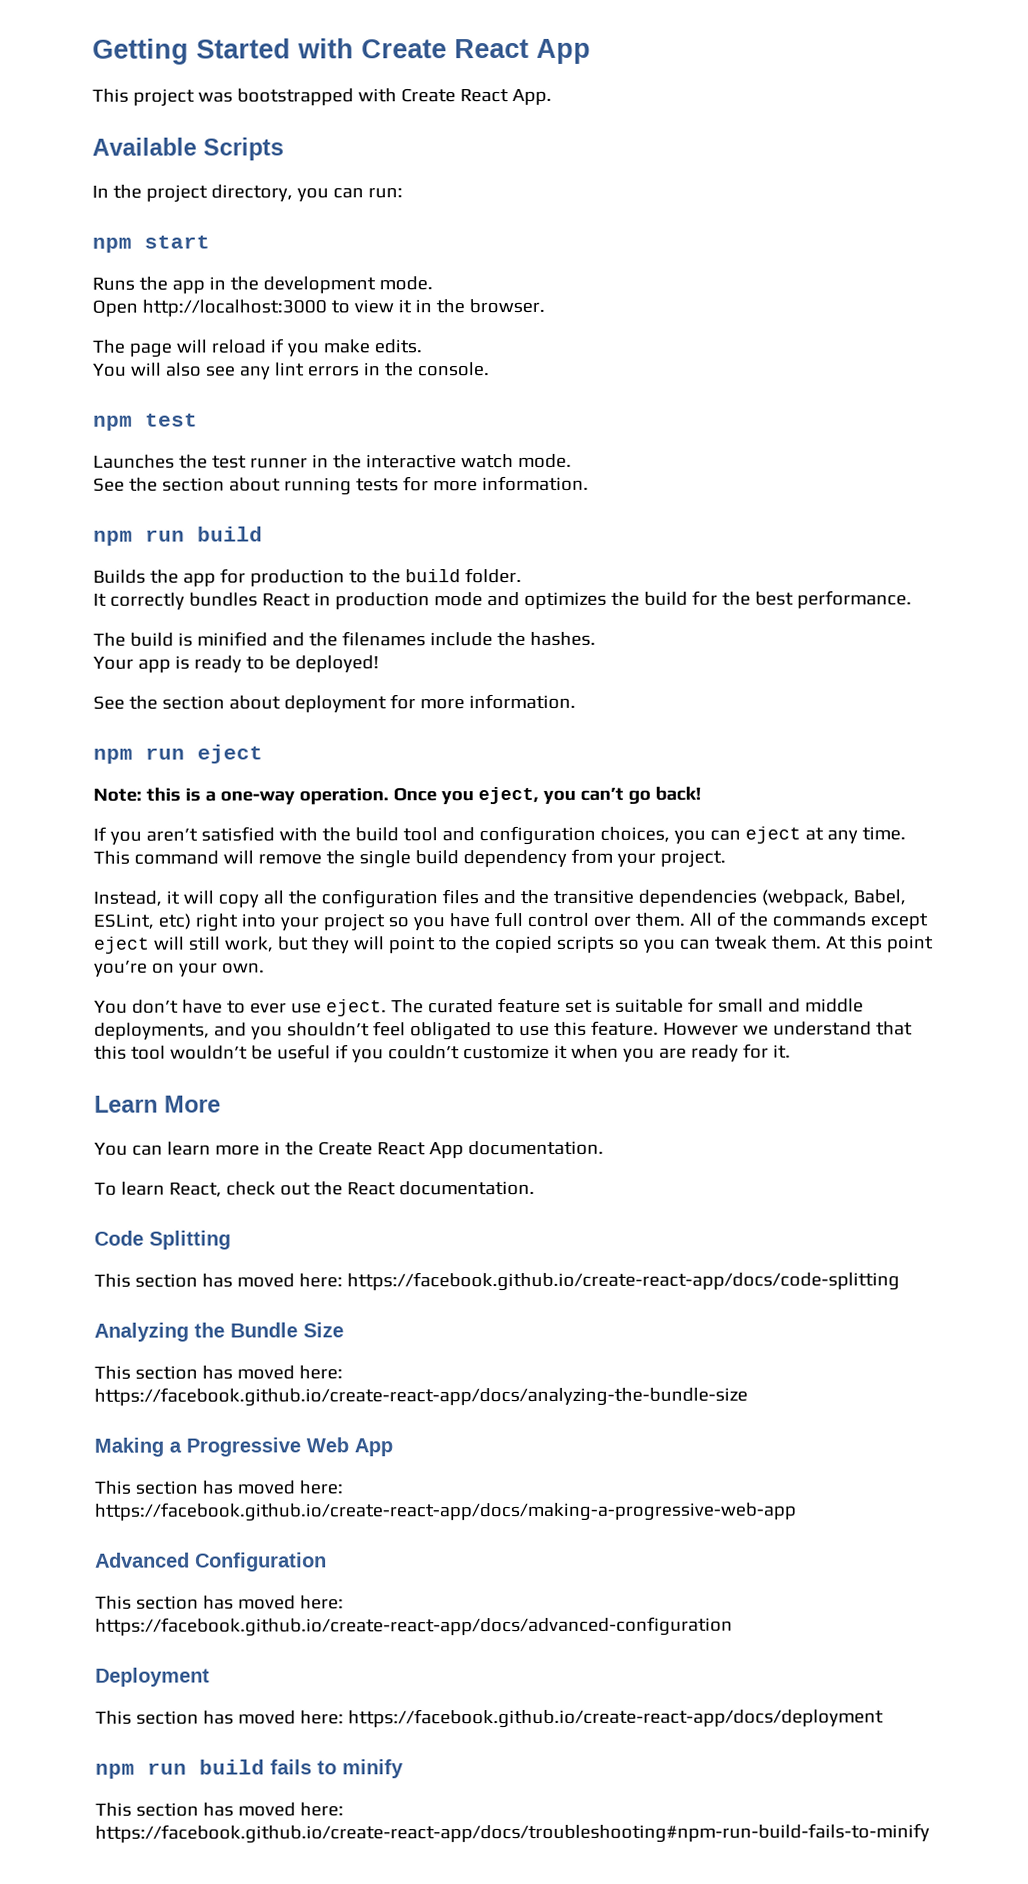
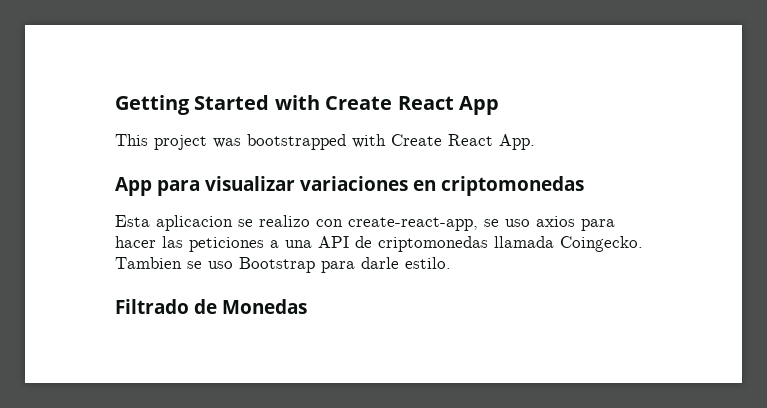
[92,137,284,161] [92,184,403,203] [92,235,210,253] [92,276,433,294] [92,298,545,317] [92,338,422,358] [92,362,490,380] [93,413,198,431] [93,453,572,469] [93,475,589,496] [93,526,263,546] [93,567,522,587] [93,590,912,610] [93,631,596,647] [93,655,379,673] [93,693,576,713] [93,744,263,764] [93,786,701,805] [93,825,906,846] [93,848,726,869] [93,889,906,909] [93,911,928,932] [93,935,934,954] [94,960,265,977] [94,997,864,1017] [94,1020,913,1041] [94,1043,791,1063] [94,1095,221,1113] [94,1140,604,1159] [94,1180,535,1198] [94,1230,231,1250] [94,1271,900,1292] [94,1322,344,1342] [94,1365,343,1380] [94,1386,748,1407] [94,1437,393,1457] [94,1480,343,1495] [94,1501,797,1522] [95,1552,327,1572] [95,1595,344,1610] [95,1616,733,1637] [95,1667,210,1687] [95,1708,884,1729] [95,1759,404,1779] [95,1802,344,1817] [95,1823,930,1844] Available Scripts // In the project directory, you can run: // npm start // Runs the app in the development mode. // Open http://localhost:3000 to view it in the browser. // The page will reload if you make edits. // You will also see any lint errors in the console. // npm test // Launches the test runner in the interactive watch mode. // See the section about running tests for more information. // npm run build // Builds the app for production to the build folder. // It correctly bundles React in production mode and optimizes the build for the best performance. // The build is minified and the filenames include the hashes. // Your app is ready to be deployed! // See the section about deployment for more information. // npm run eject // Note: this is a one-way operation. Once you eject, you can’t go back! // If you aren’t satisfied with the build tool and configuration choices, you can eject at any time. This command will remove the single build dependency from your project. // Instead, it will copy all the configuration files and the transitive dependencies (webpack, Babel, ESLint, etc) right into your project so you have full control over them. All of the commands except eject will still work, but they will point to the copied scripts so you can tweak them. At this point you’re on your own. // You don’t have to ever use eject. The curated feature set is suitable for small and middle deployments, and you shouldn’t feel obligated to use this feature. However we understand that this tool wouldn’t be useful if you couldn’t customize it when you are ready for it. // Learn More // You can learn more in the Create React App documentation. // To learn React, check out the React documentation. // Code Splitting // This section has moved here: https://facebook.github.io/create-react-app/docs/code-splitting // Analyzing the Bundle Size // This section has moved here: https://facebook.github.io/create-react-app/docs/analyzing-the-bundle-size // Making a Progressive Web App // This section has moved here: https://facebook.github.io/create-react-app/docs/making-a-progressive-web-app // Advanced Configuration // This section has moved here: https://facebook.github.io/create-react-app/docs/advanced-configuration // Deployment // This section has moved here: https://facebook.github.io/create-react-app/docs/deployment // npm run build fails to minify // This section has moved here: https://facebook.github.io/create-react-app/docs/troubleshooting#npm-run-build-fails-to-minify -> [115,176,584,196] [115,215,615,231] [115,236,643,252] [115,257,451,273] [115,299,307,314] App para visualizar variaciones en criptomonedas // Esta aplicacion se realizo con create-react-app, se uso axios para hacer las peticiones a una API de criptomonedas llamada Coingecko. Tambien se uso Bootstrap para darle estilo. // Filtrado de Monedas

